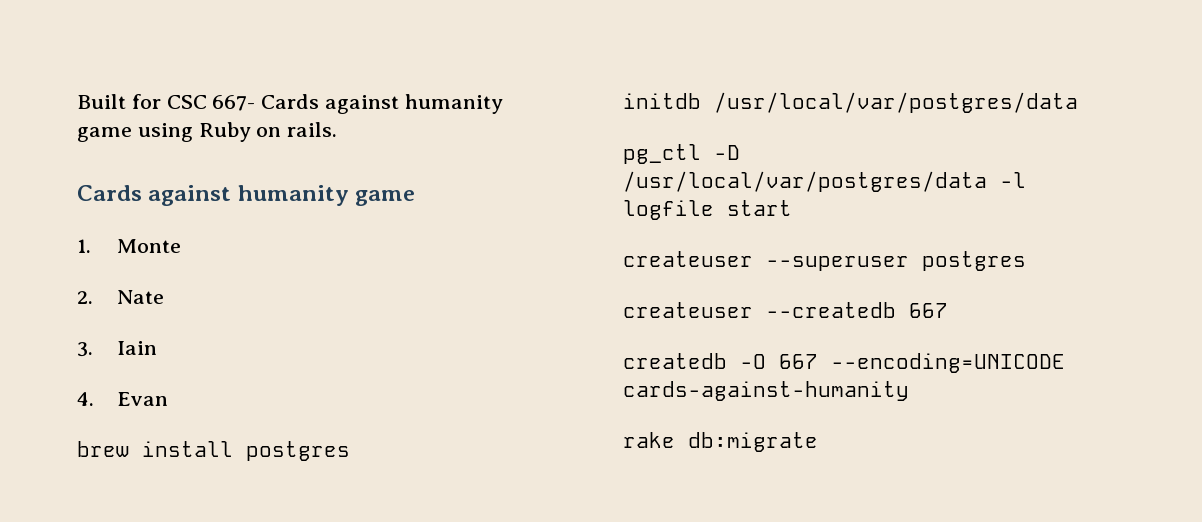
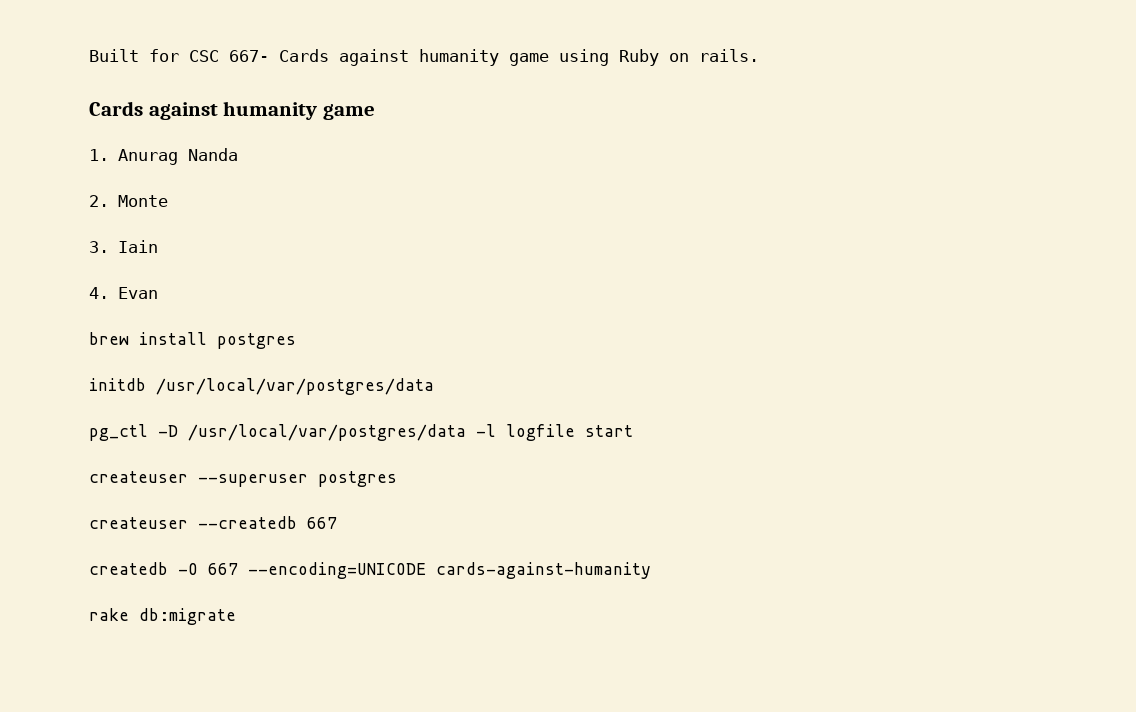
[117,239,182,253] Monte -> [118,148,239,165] Anurag Nanda
[117,290,165,304] Nate -> [118,195,169,207] Monte

